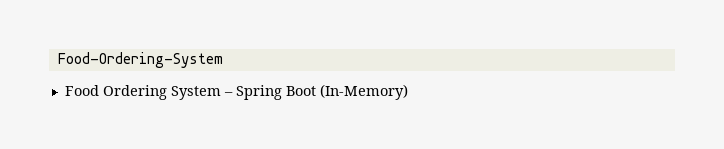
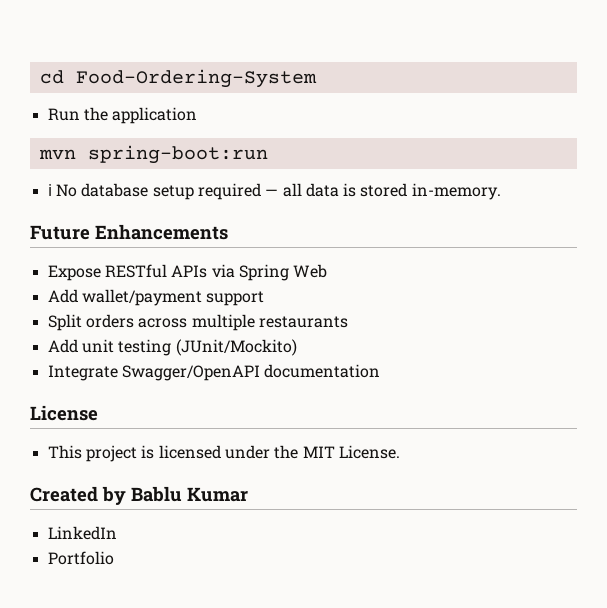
(57, 60) none -> [39,70,64,84] cd
[64,84,408,100] Food Ordering System – Spring Boot (In-Memory) -> [47,107,198,124] [38,145,268,164] [47,183,501,200] [30,224,228,240] [47,264,328,281] [47,289,265,306] [47,314,348,331] [47,339,297,356] [47,364,381,381] [30,405,98,421] [47,445,400,462] [30,486,248,505] [47,526,117,540] [47,551,114,565] Run the application // mvn spring-boot:run // ℹ No database setup required — all data is stored in-memory. // Future Enhancements // Expose RESTful APIs via Spring Web // Add wallet/payment support // Split orders across multiple restaurants // Add unit testing (JUnit/Mockito) // Integrate Swagger/OpenAPI documentation // License // This project is licensed under the MIT License. // Created by Bablu Kumar // LinkedIn // Portfolio

